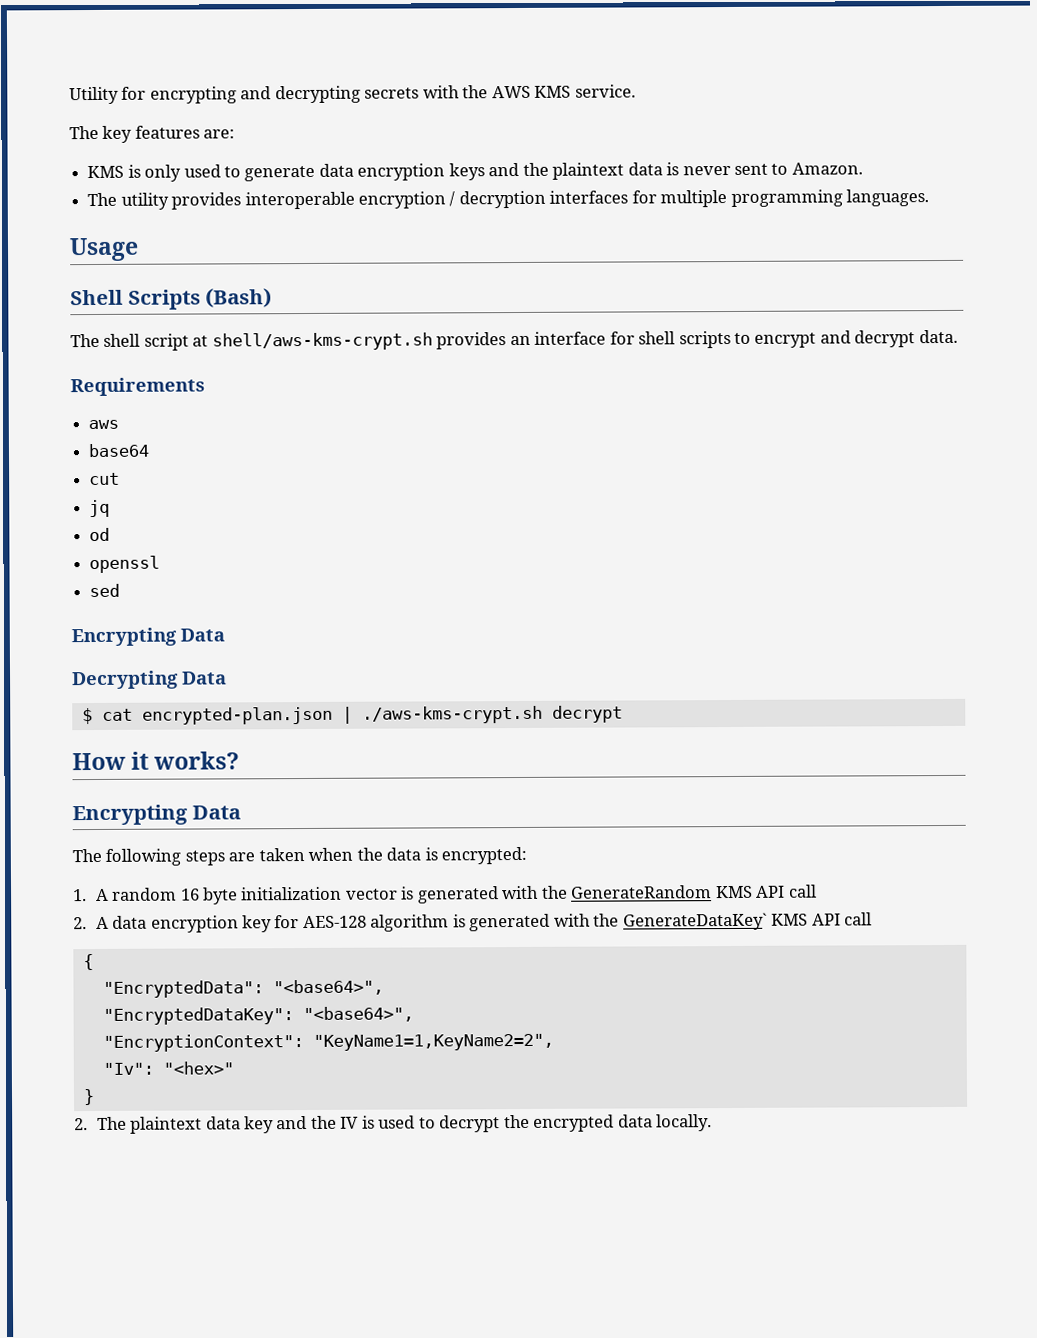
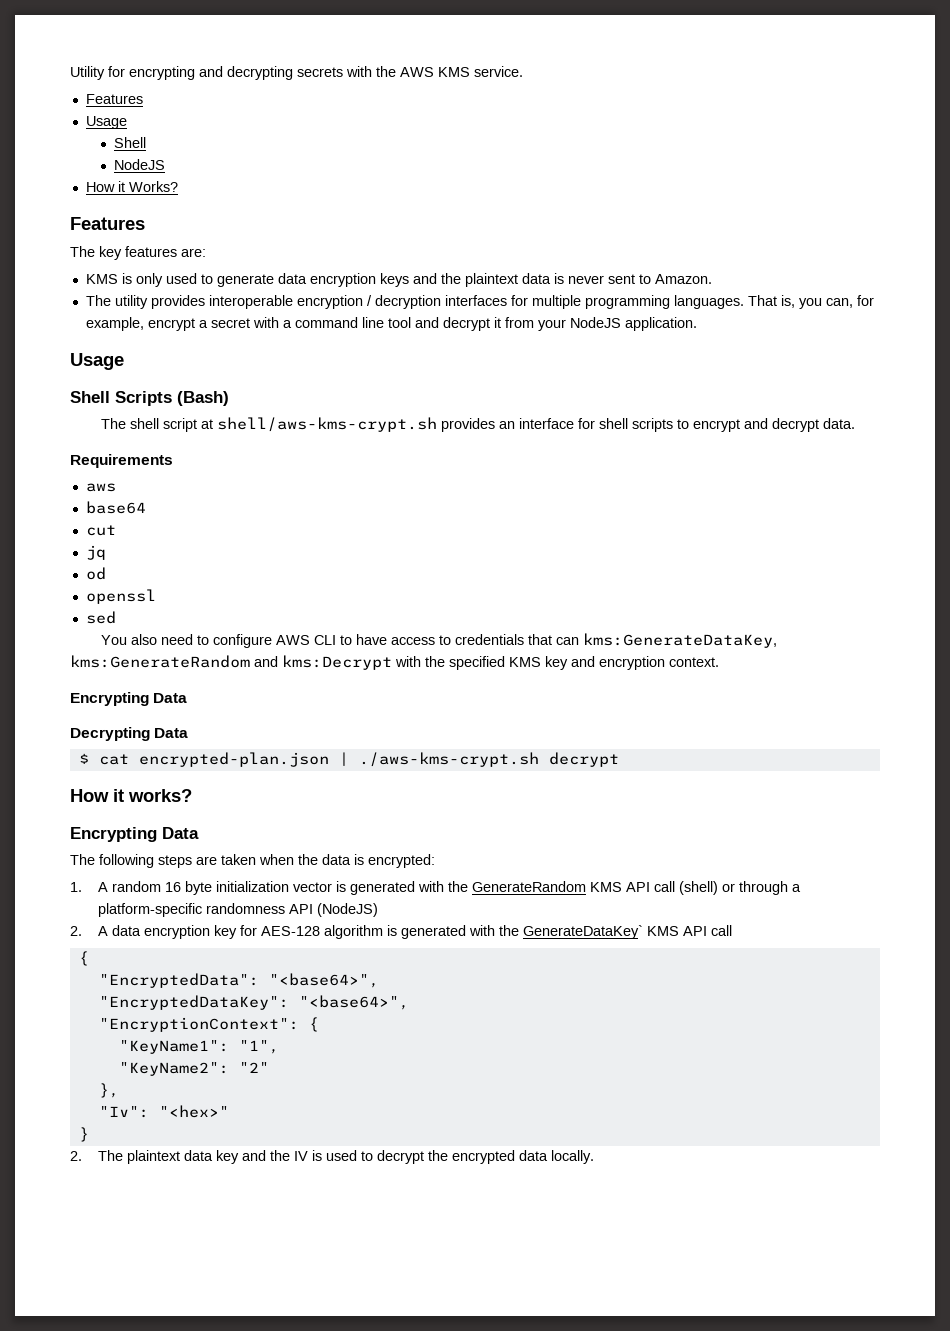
(636, 91) none -> [85,94,143,104] [85,116,127,129] [113,137,146,148] [113,159,165,170] [85,181,178,192] [70,217,145,230] // Features // Usage // Shell // NodeJS // How it Works? // Features
(930, 198) none -> [747,295,874,309] [85,317,697,331] That is, you can, for example, encrypt a secret with a command line tool and decrypt it from your NodeJS application.
(121, 590) none -> [101,633,778,648] [70,655,719,670] // You also need to configure AWS CLI to have access to credentials that can kms:GenerateDataKey, kms:GenerateRandom and kms:Decrypt with the specified KMS key and encryption context.
(817, 891) none -> [678,881,801,895] [97,903,378,917] (shell) or through a platform-specific randomness API (NodeJS)
[312,1033,554,1051] "KeyName1=1,KeyName2=2", -> [308,1017,319,1032] [118,1040,279,1054] [118,1062,269,1076] [98,1083,119,1098] { // "KeyName1": "1", // "KeyName2": "2" // },

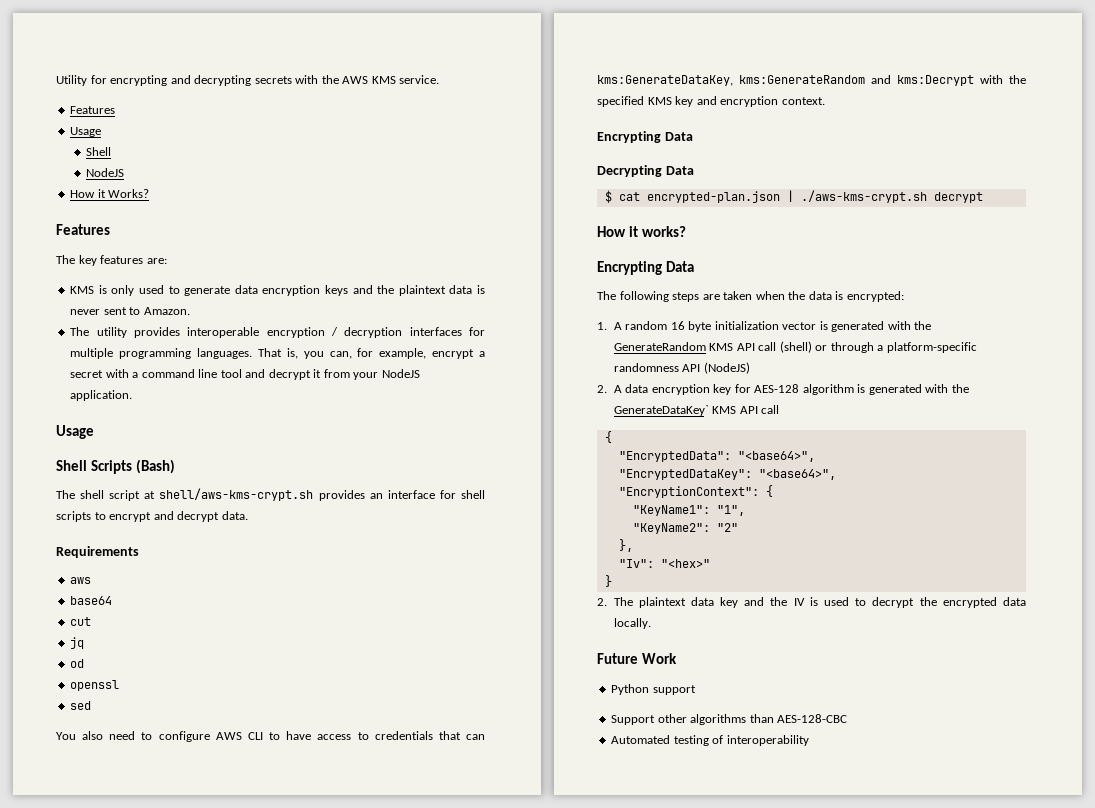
(594, 1157) none -> [597,653,678,664] [611,684,696,695] [611,714,848,725] [611,735,809,746] // Future Work // Python support // Support other algorithms than AES-128-CBC // Automated testing of interoperability

